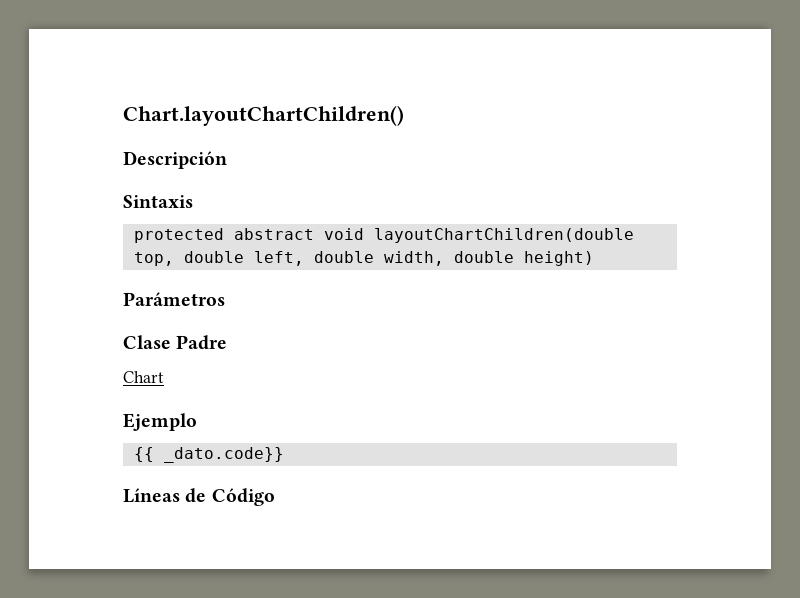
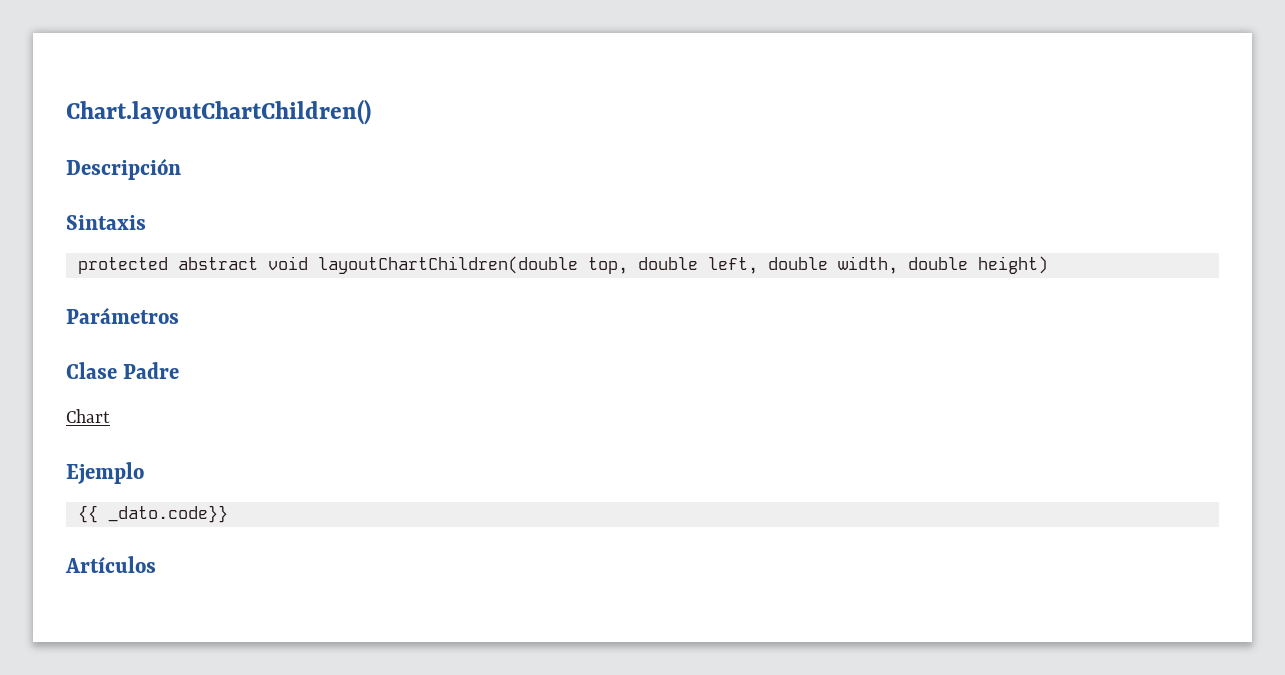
[123,488,275,506] Líneas de Código -> [65,556,156,573] Artículos

